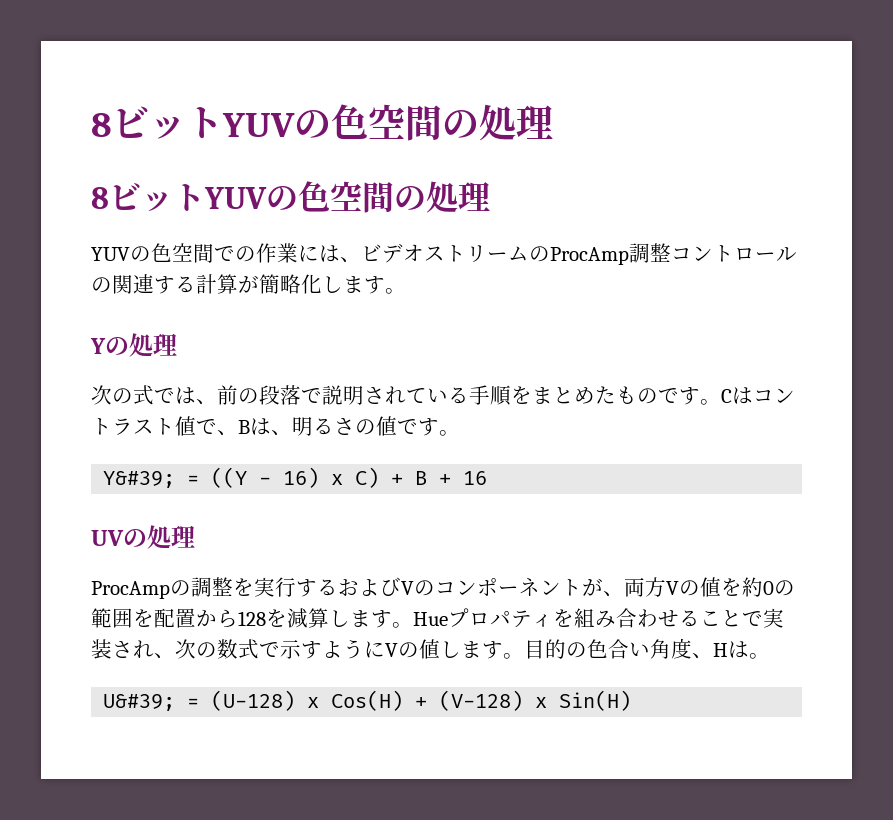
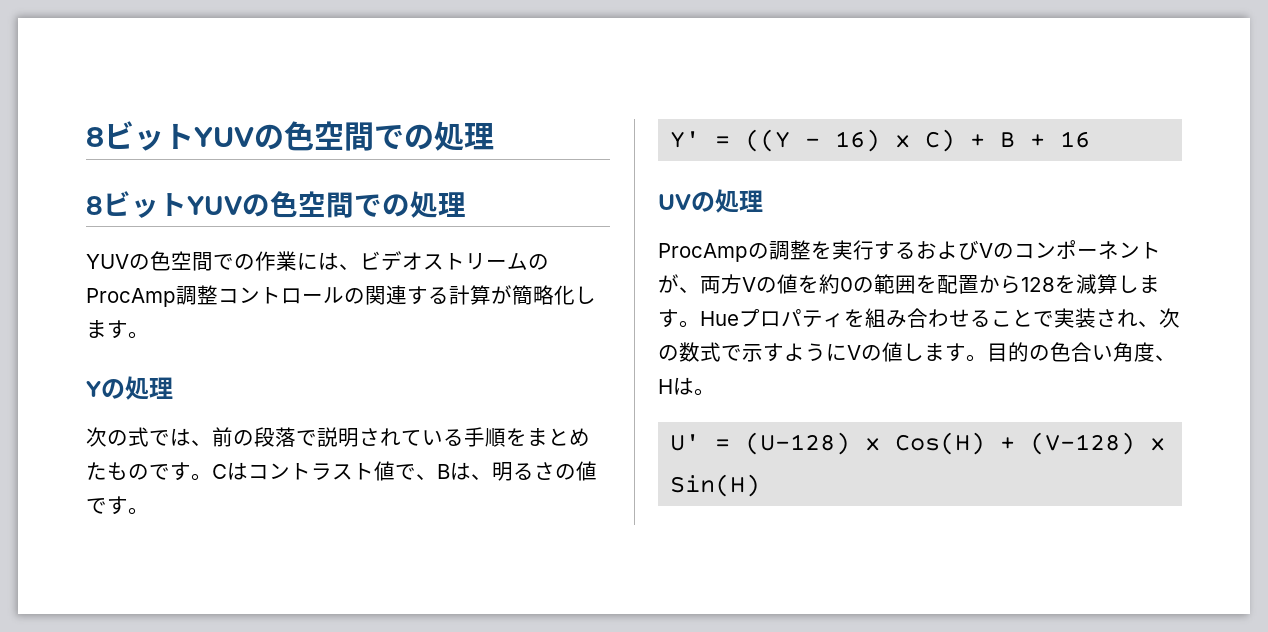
[91,104,442,141] 8ビットYUVの色空間 -> [86,121,404,151] 8ビットYUVの色空間で
(394, 197) none -> [354,194,382,217] で
[103,471,176,488] Y&#39; -> [670,131,701,148] Y'
[103,694,176,711] U&#39; -> [670,434,701,451] U'

